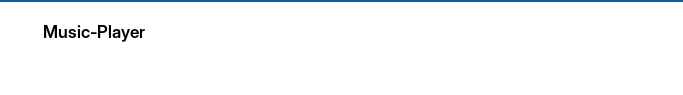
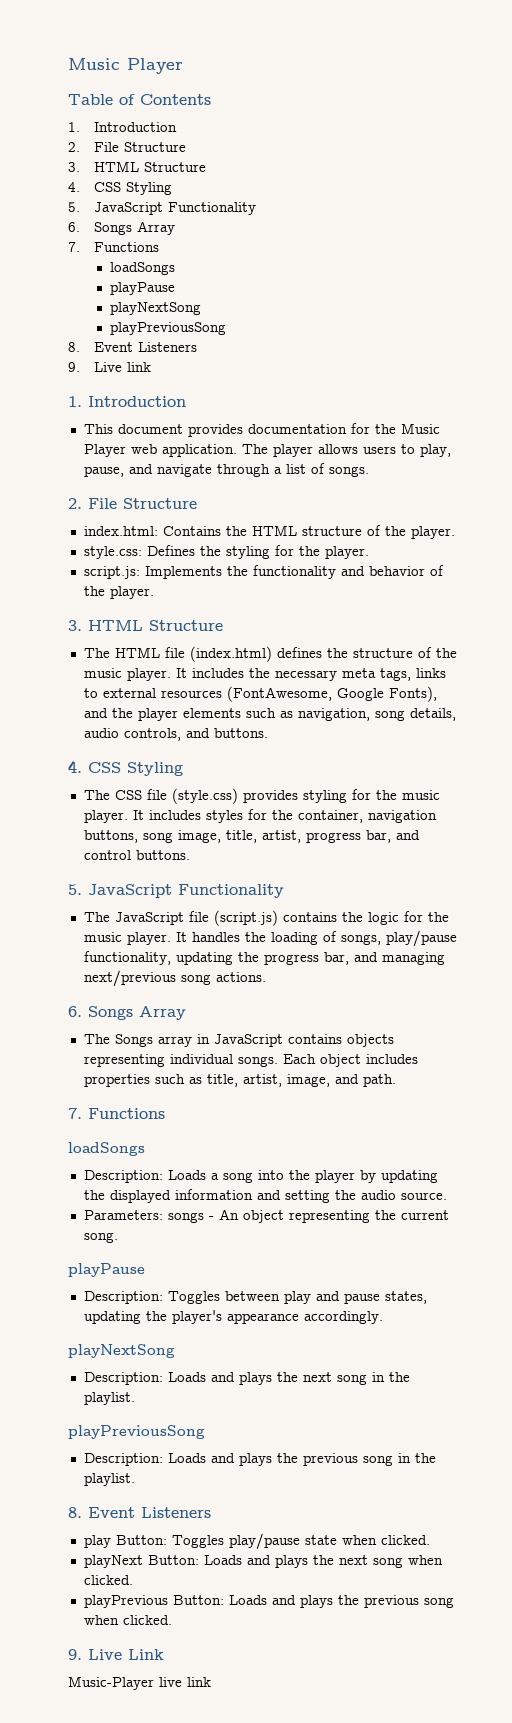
[43,25,145,42] Music-Player -> [68,58,183,74] [68,94,211,105] [68,122,178,132] [68,142,187,152] [68,161,207,172] [68,182,173,195] [68,202,257,215] [68,221,176,235] [68,242,160,252] [110,262,176,275] [110,282,176,295] [110,302,202,315] [110,322,227,335] [68,342,198,352] [68,362,152,372] [68,396,186,407] [83,423,440,437] [83,444,451,457] [83,463,369,477] [68,498,197,509] [83,525,455,539] [83,545,369,559] [83,565,444,579] [83,586,154,599] [68,620,223,631] [83,646,457,662] [83,668,446,681] [83,686,437,702] [83,708,456,721] [83,728,268,741] [68,760,183,776] [83,788,440,804] [83,809,437,823] [83,830,420,843] [83,850,190,860] [68,884,284,898] [83,910,449,926] [83,930,457,947] [83,951,445,965] [83,970,266,987] [68,1006,186,1020] [83,1034,394,1047] [83,1054,418,1067] [83,1074,396,1087] [68,1108,165,1119] [68,1142,145,1156] [83,1170,438,1183] [83,1189,447,1203] [83,1209,449,1223] [83,1232,118,1243] [68,1263,145,1277] [83,1291,427,1304] [83,1310,383,1324] [68,1344,175,1358] [83,1372,410,1385] [83,1392,135,1405] [68,1425,205,1439] [83,1453,436,1466] [83,1473,135,1486] [68,1507,211,1518] [83,1533,430,1550] [83,1555,443,1568] [83,1575,133,1585] [83,1595,454,1608] [83,1615,172,1625] [68,1649,164,1660] [68,1676,211,1690] Music Player // Table of Contents // 1. Introduction // 2. File Structure // 3. HTML Structure // 4. CSS Styling // 5. JavaScript Functionality // 6. Songs Array // 7. Functions // loadSongs // playPause // playNextSong // playPreviousSong // 8. Event Listeners // 9. Live link // 1. Introduction // This document provides documentation for the Music Player web application. The player allows users to play, pause, and navigate through a list of songs. // 2. File Structure // index.html: Contains the HTML structure of the player. // style.css: Defines the styling for the player. // script.js: Implements the functionality and behavior of the player. // 3. HTML Structure // The HTML file (index.html) defines the structure of the music player. It includes the necessary meta tags, links to external resources (FontAwesome, Google Fonts), and the player elements such as navigation, song details, audio controls, and buttons. // 4. CSS Styling // The CSS file (style.css) provides styling for the music player. It includes styles for the container, navigation buttons, song image, title, artist, progress bar, and control buttons. // 5. JavaScript Functionality // The JavaScript file (script.js) contains the logic for the music player. It handles the loading of songs, play/pause functionality, updating the progress bar, and managing next/previous song actions. // 6. Songs Array // The Songs array in JavaScript contains objects representing individual songs. Each object includes properties such as title, artist, image, and path. // 7. Functions // loadSongs // Description: Loads a song into the player by updating the displayed information and setting the audio source. // Parameters: songs - An object representing the current song. // playPause // Description: Toggles between play and pause states, updating the player's appearance accordingly. // playNextSong // Description: Loads and plays the next song in the playlist. // playPreviousSong // Description: Loads and plays the previous song in the playlist. // 8. Event Listeners // play Button: Toggles play/pause state when clicked. // playNext Button: Loads and plays the next song when clicked. // playPrevious Button: Loads and plays the previous song when clicked. // 9. Live Link // Music-Player live link

